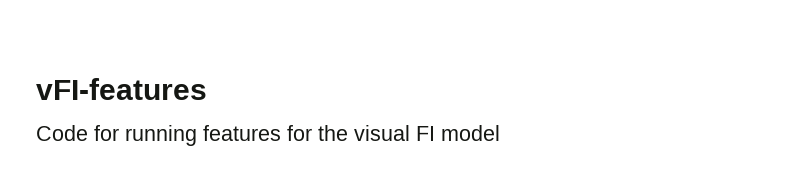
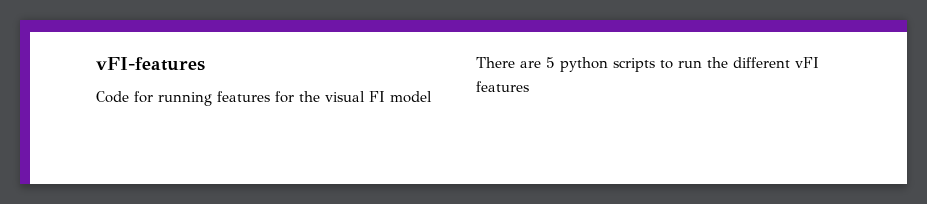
(500, 133) none -> [476,57,819,72] [476,81,529,92] There are 5 python scripts to run the different vFI features

